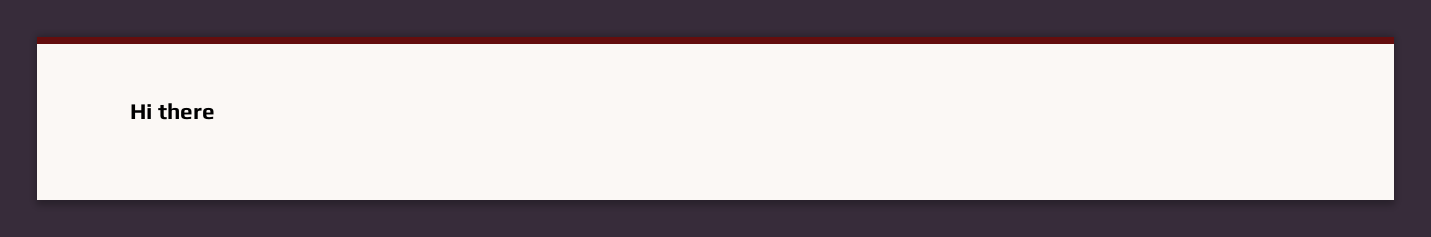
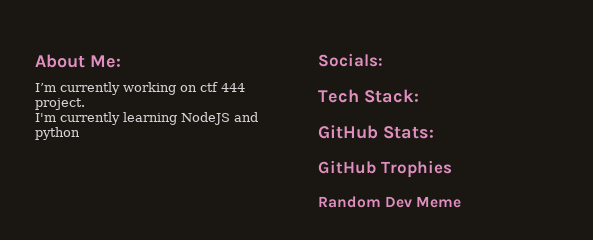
[130,103,216,120] Hi there -> [35,54,121,68] [35,82,245,95] [35,98,85,110] [35,112,258,125] [35,127,80,140] [318,53,383,67] [318,89,419,103] [318,125,434,139] [318,160,452,178] [318,196,462,208] About Me: // I’m currently working on ctf 444 project. // I'm currently learning NodeJS and python // Socials: // Tech Stack: // GitHub Stats: // GitHub Trophies // Random Dev Meme

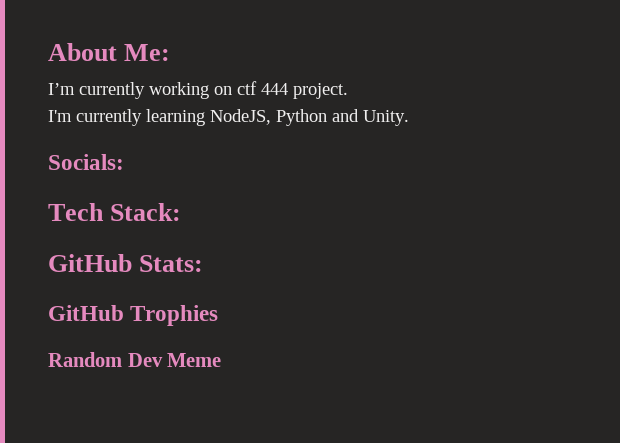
[181,112,258,125] [35,127,80,140] NodeJS and python -> [210,109,409,126] NodeJS, Python and Unity.

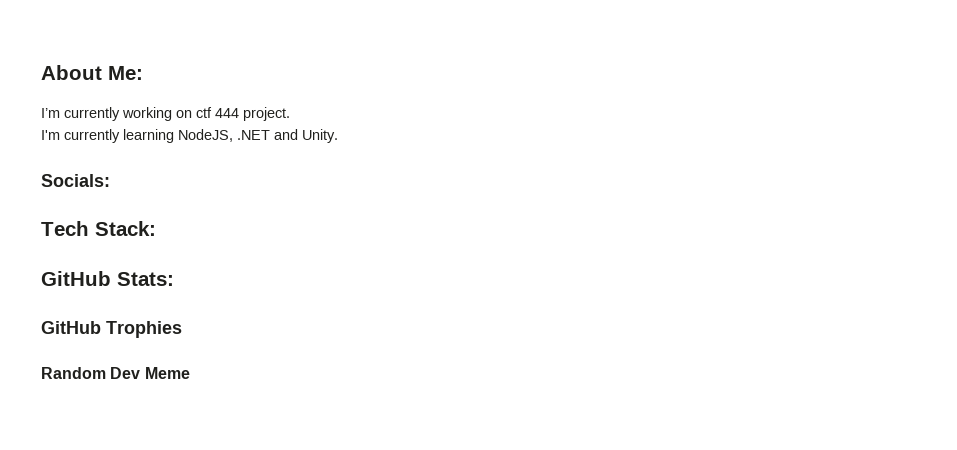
[276,109,327,126] Python -> [237,130,270,140] .NET

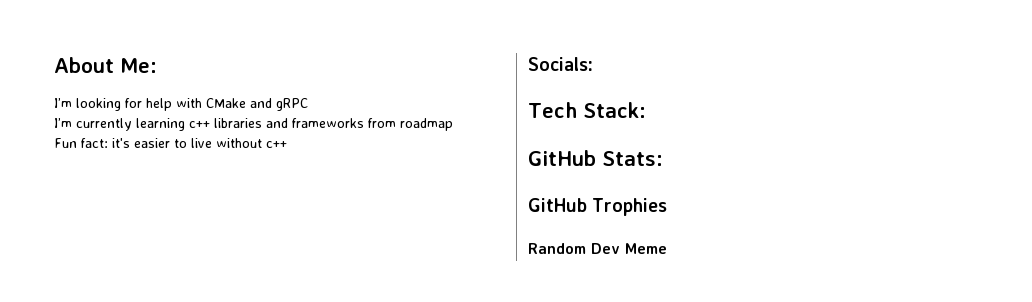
[64,107,290,121] [41,129,338,143] currently working on ctf 444 project. // I'm currently learning NodeJS, .NET and Unity. -> [76,98,308,111] [54,118,453,131] [54,138,287,148] looking for help with CMake and gRPC // I’m currently learning c++ libraries and frameworks from roadmap // Fun fact: it's easier to live without c++

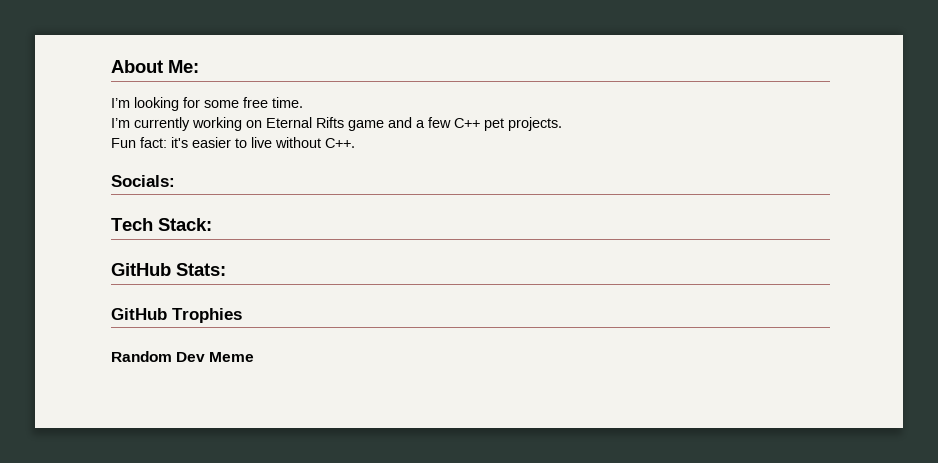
[146,98,308,111] [54,118,453,131] help with CMake and gRPC // I’m currently learning c++ libraries and frameworks from roadmap -> [204,97,303,108] [111,117,562,131] some free time. // I’m currently working on Eternal Rifts game and a few C++ pet projects.
[266,141,287,148] c++ -> [325,138,355,148] C++.

